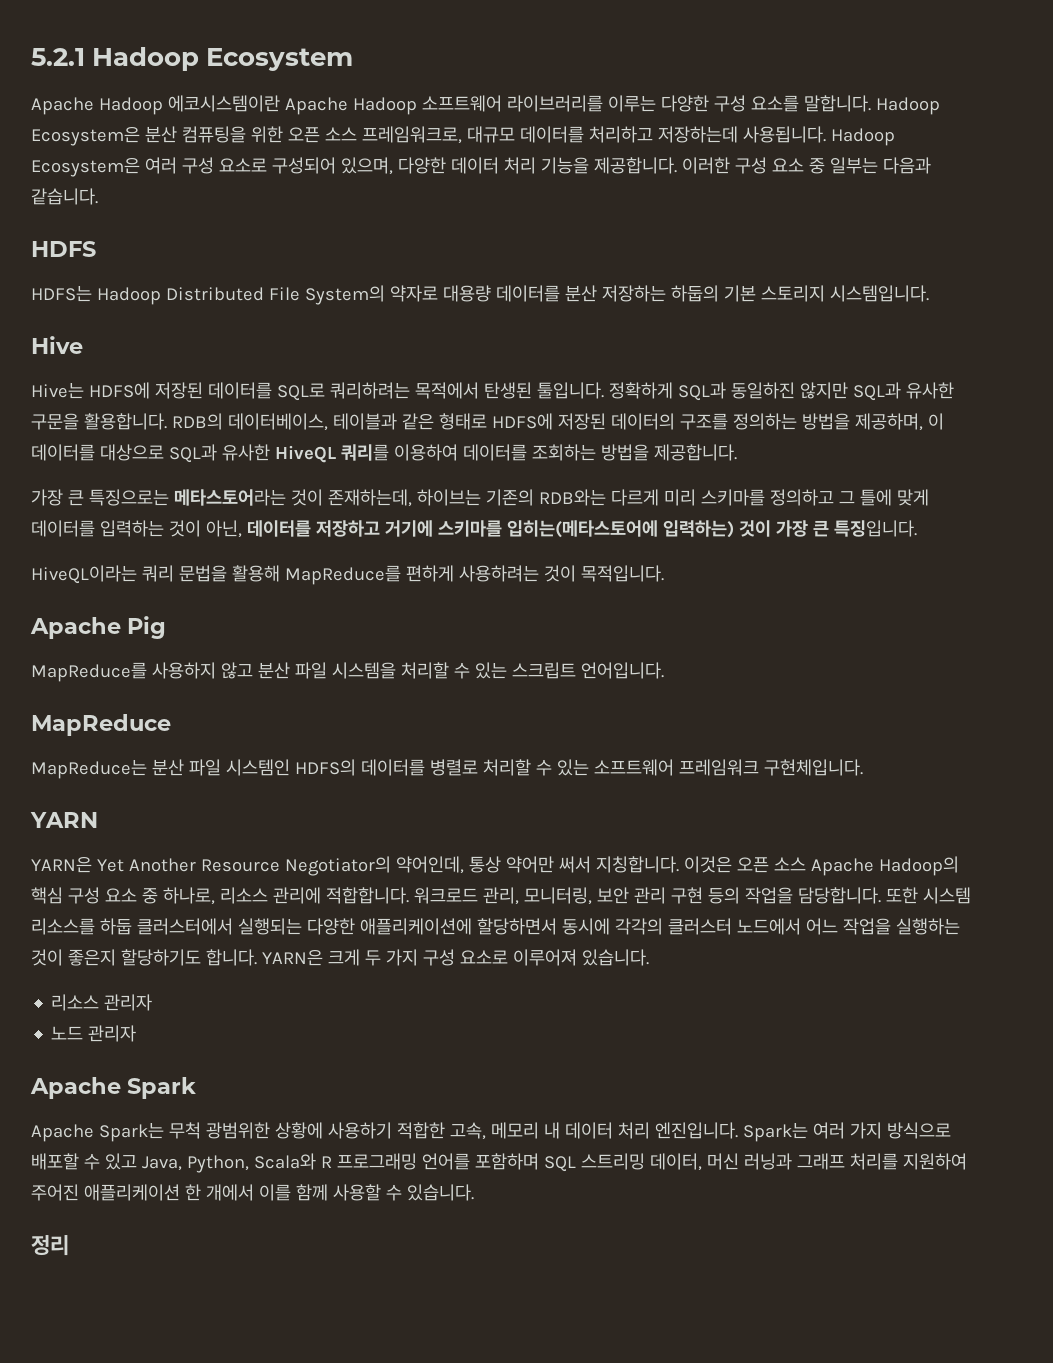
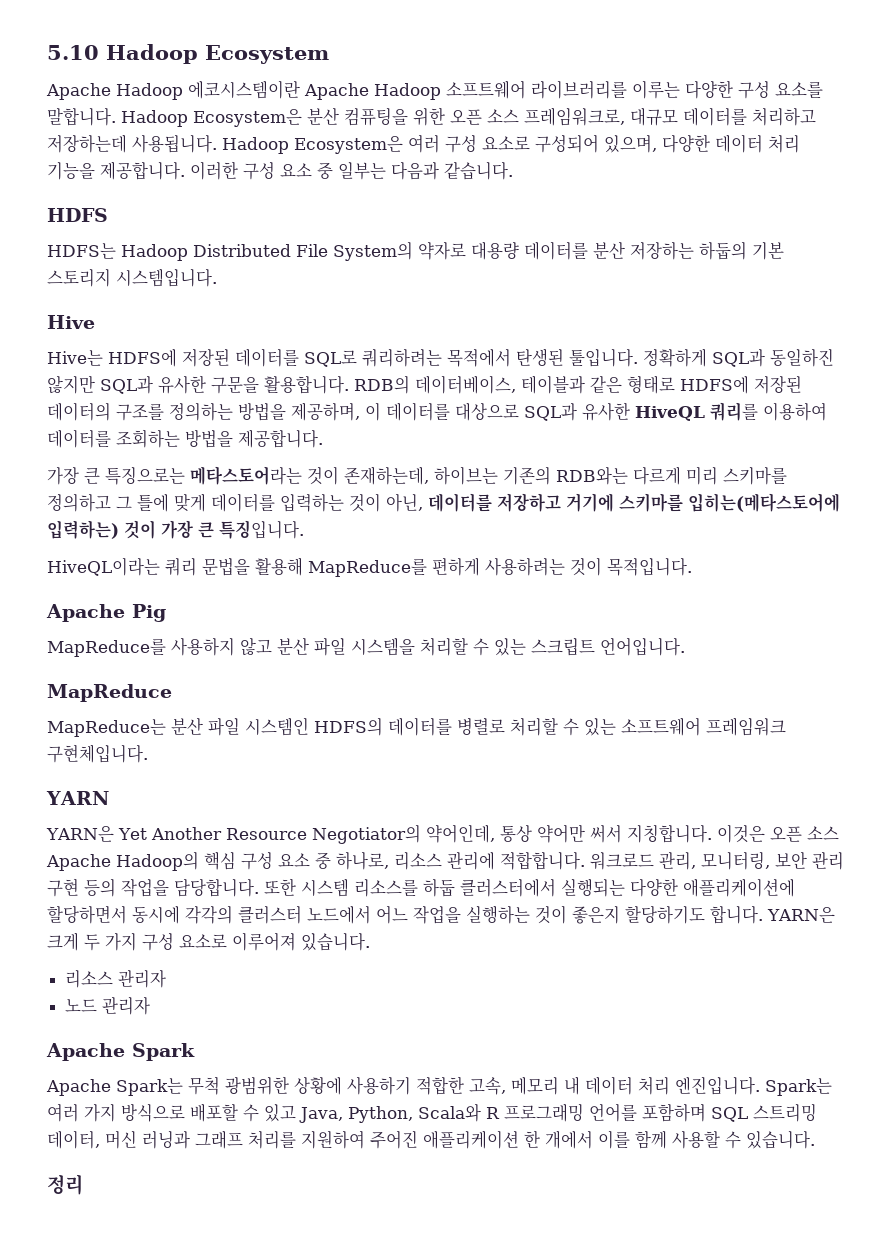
[31,48,85,66] 5.2.1 -> [47,45,99,60] 5.10

